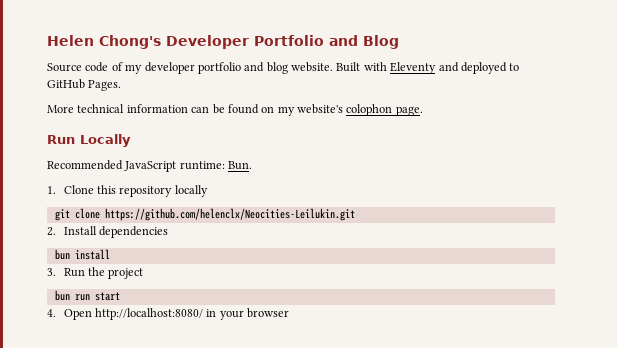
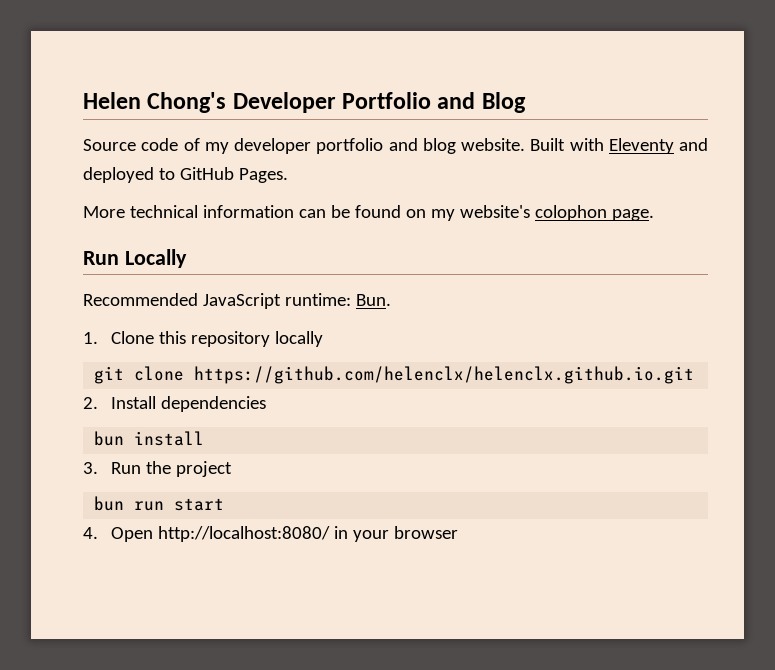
[104,208,355,221] https://github.com/helenclx/Neocities-Leilukin.git -> [194,366,695,384] https://github.com/helenclx/helenclx.github.io.git

